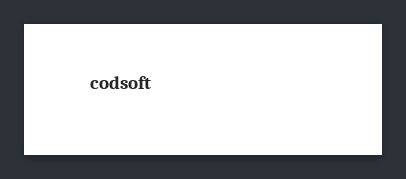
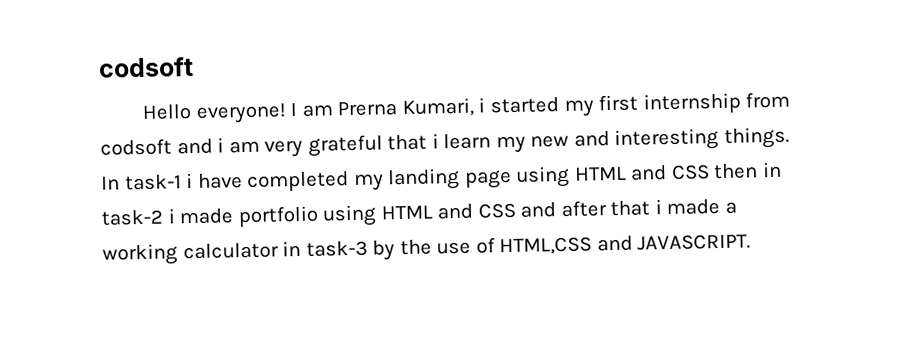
[90,76,151,89] codsoft -> [98,56,194,78] [142,91,791,124] [100,126,790,158] [101,161,782,192] [101,198,737,228] [102,233,752,266] codsoft // Hello everyone! I am Prerna Kumari, i started my first internship from codsoft and i am very grateful that i learn my new and interesting things. In task-1 i have completed my landing page using HTML and CSS then in task-2 i made portfolio using HTML and CSS and after that i made a working calculator in task-3 by the use of HTML,CSS and JAVASCRIPT.

